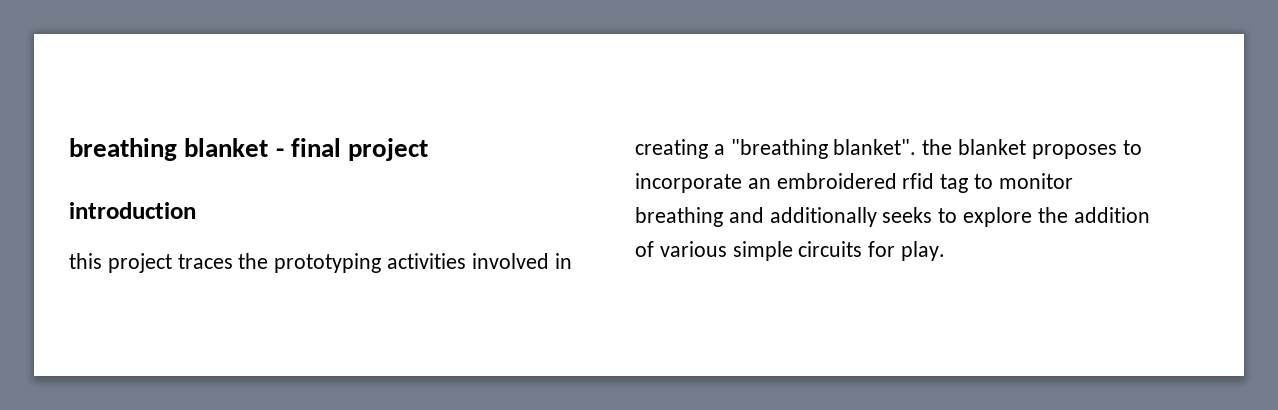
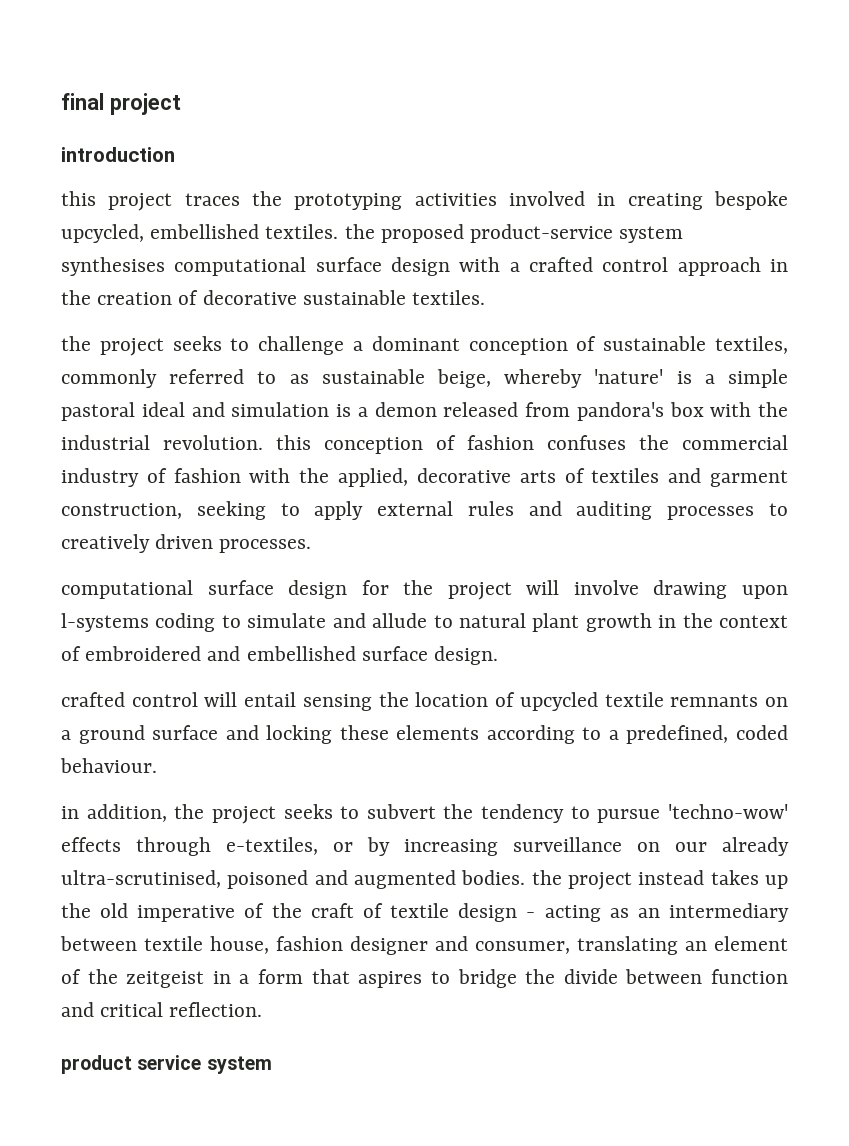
[69,138,284,161] breathing blanket - -> (61, 101) none
[713,139,1142,159] [635,173,1073,193] [635,207,1150,227] [635,241,946,261] a "breathing blanket". the blanket proposes to incorporate an embroidered rfid tag to monitor breathing and additionally seeks to explore the addition of various simple circuits for play. -> [714,191,788,210] [61,224,684,243] [61,257,788,276] [61,290,486,305] [61,336,788,356] [61,369,789,388] [61,402,788,421] [61,435,788,454] [61,468,788,487] [61,501,789,520] [61,534,312,553] [61,580,788,600] [61,613,788,632] [61,646,499,665] [61,692,789,711] [61,725,788,744] [60,758,157,773] [61,804,788,824] [61,837,789,856] [61,870,788,890] [61,903,789,922] [60,936,788,955] [61,969,789,988] [61,1002,263,1017] [61,1055,272,1074] bespoke upcycled, embellished textiles. the proposed product-service system synthesises computational surface design with a crafted control approach in the creation of decorative sustainable textiles. // the project seeks to challenge a dominant conception of sustainable textiles, commonly referred to as sustainable beige, whereby 'nature' is a simple pastoral ideal and simulation is a demon released from pandora's box with the industrial revolution. this conception of fashion confuses the commercial industry of fashion with the applied, decorative arts of textiles and garment construction, seeking to apply external rules and auditing processes to creatively driven processes. // computational surface design for the project will involve drawing upon l-systems coding to simulate and allude to natural plant growth in the context of embroidered and embellished surface design. // crafted control will entail sensing the location of upcycled textile remnants on a ground surface and locking these elements according to a predefined, coded behaviour. // in addition, the project seeks to subvert the tendency to pursue 'techno-wow' effects through e-textiles, or by increasing surveillance on our already ultra-scrutinised, poisoned and augmented bodies. the project instead takes up the old imperative of the craft of textile design - acting as an intermediary between textile house, fashion designer and consumer, translating an element of the zeitgeist in a form that aspires to bridge the divide between function and critical reflection. // product service system

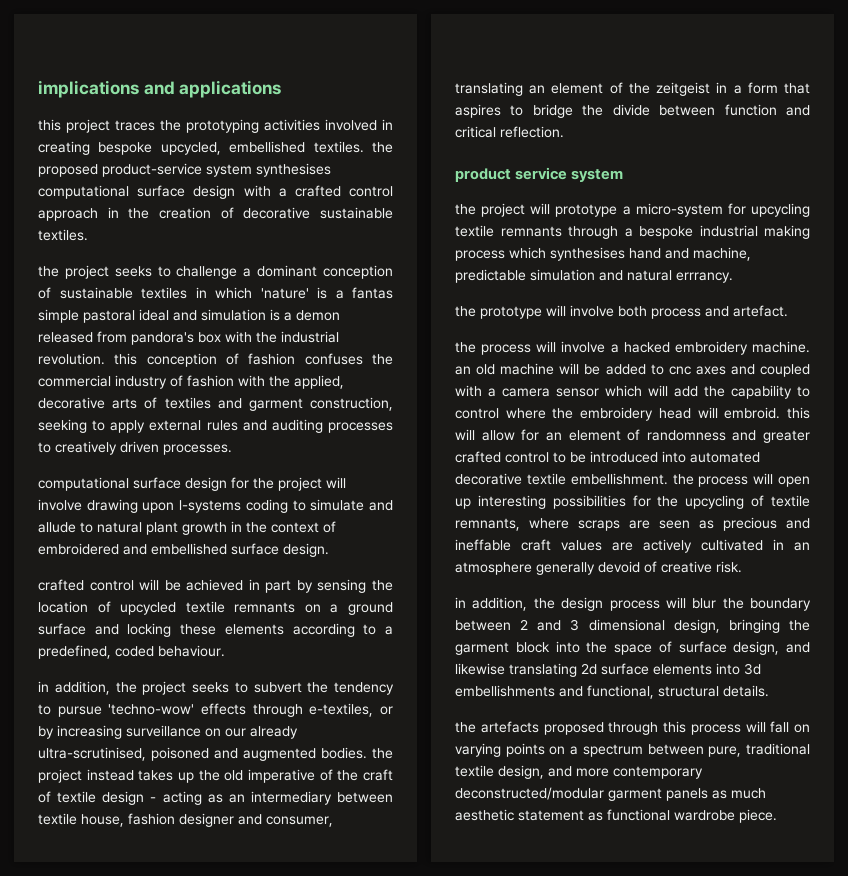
[61,93,181,115] [61,147,175,162] final project // introduction -> [38,80,282,98] implications and applications
[715,336,788,354] [61,369,583,388] textiles, commonly referred to as sustainable beige, whereby -> [141,287,252,299] textiles in which
(715, 379) none -> [352,287,393,299] fantas
[244,692,297,707] entail -> [164,579,313,593] be achieved in part by
(272, 1065) none -> [455,203,810,217] [455,225,810,239] [455,247,751,261] [455,269,733,283] [455,305,788,319] [455,341,810,355] [455,363,810,377] [455,385,810,399] [455,407,810,421] [455,429,810,443] [455,451,760,463] [455,473,810,487] [455,495,810,509] [455,517,810,531] [455,539,810,553] [455,561,742,575] [455,597,811,611] [455,619,810,633] [455,641,810,655] [455,663,761,677] [455,685,769,699] [455,721,810,735] [455,743,810,757] [455,765,703,779] [455,787,766,801] [455,809,777,823] // the project will prototype a micro-system for upcycling textile remnants through a bespoke industrial making process which synthesises hand and machine, predictable simulation and natural errrancy. // the prototype will involve both process and artefact. // the process will involve a hacked embroidery machine. an old machine will be added to cnc axes and coupled with a camera sensor which will add the capability to control where the embroidery head will embroid. this will allow for an element of randomness and greater crafted control to be introduced into automated decorative textile embellishment. the process will open up interesting possibilities for the upcycling of textile remnants, where scraps are seen as precious and ineffable craft values are actively cultivated in an atmosphere generally devoid of creative risk. // in addition, the design process will blur the boundary between 2 and 3 dimensional design, bringing the garment block into the space of surface design, and likewise translating 2d surface elements into 3d embellishments and functional, structural details. // the artefacts proposed through this process will fall on varying points on a spectrum between pure, traditional textile design, and more contemporary deconstructed/modular garment panels as much aesthetic statement as functional wardrobe piece.

